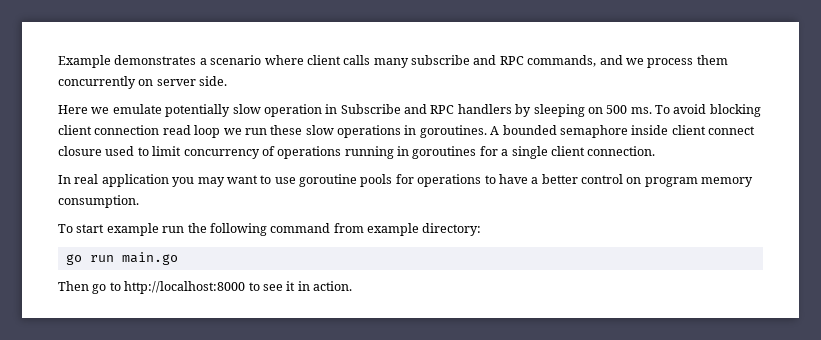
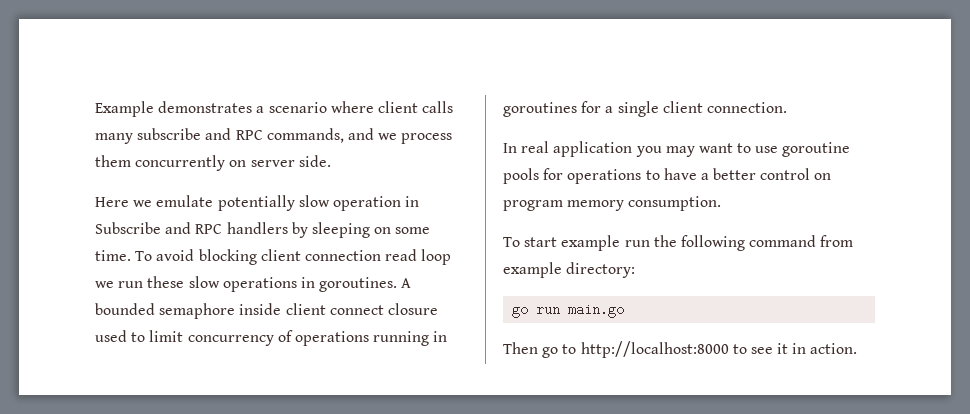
[606,105,652,114] 500 ms. -> [395,227,431,234] [95,250,131,261] some time.

